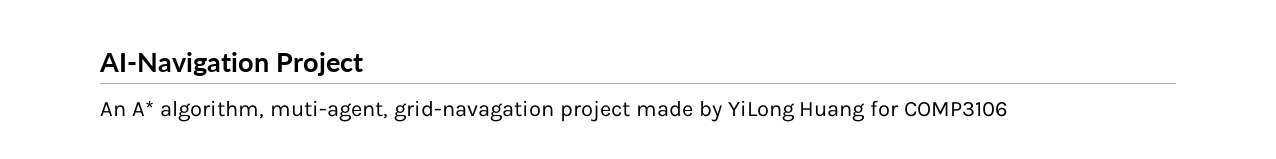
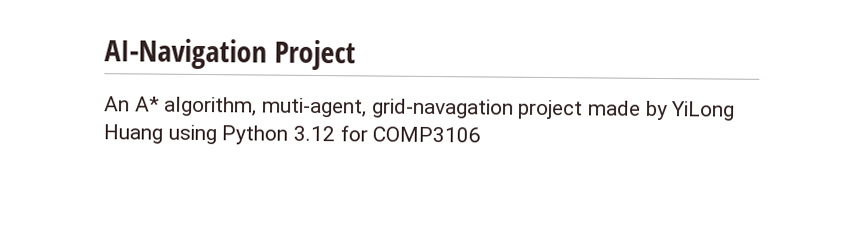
(866, 112) none -> [167,124,336,145] using Python 3.12

